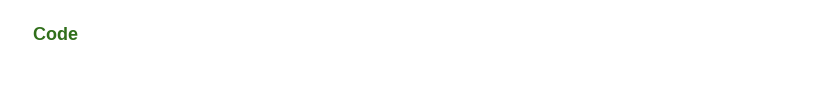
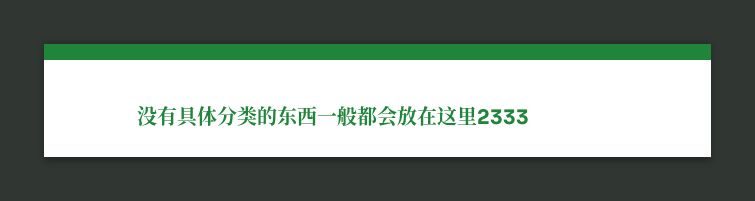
[33,27,78,40] Code -> [137,105,529,128] 没有具体分类的东西一般都会放在这里2333

